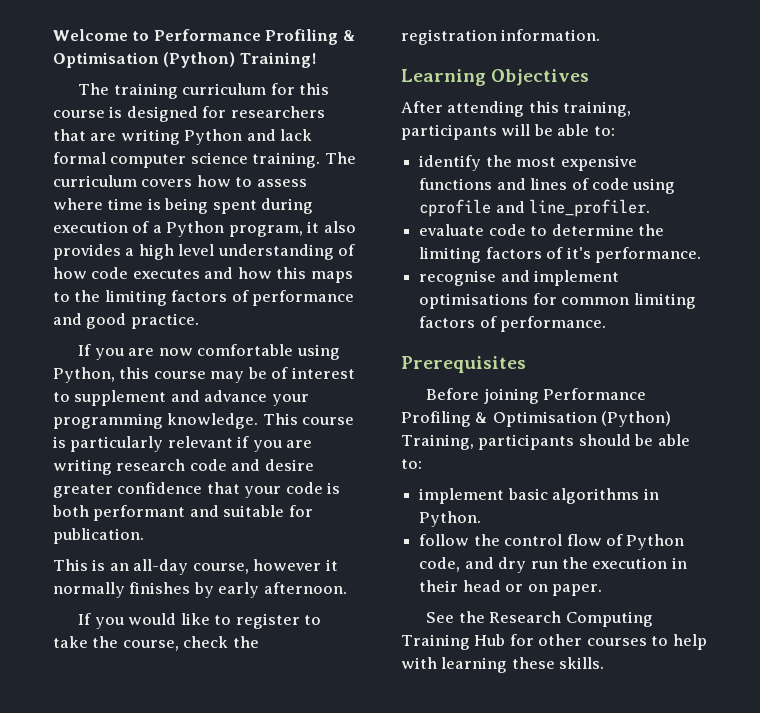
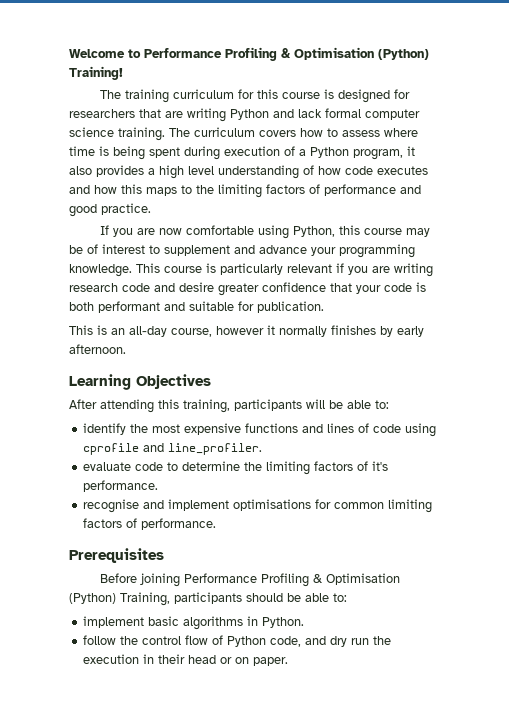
[78,613,322,629] [53,636,259,651] [401,29,601,45] // If you would like to register to take the course, check the registration information. -> (126, 349) none
[426,611,653,627] [401,634,707,650] [401,657,605,673] // See the Research Computing Training Hub for other courses to help with learning these skills. -> (289, 661) none

